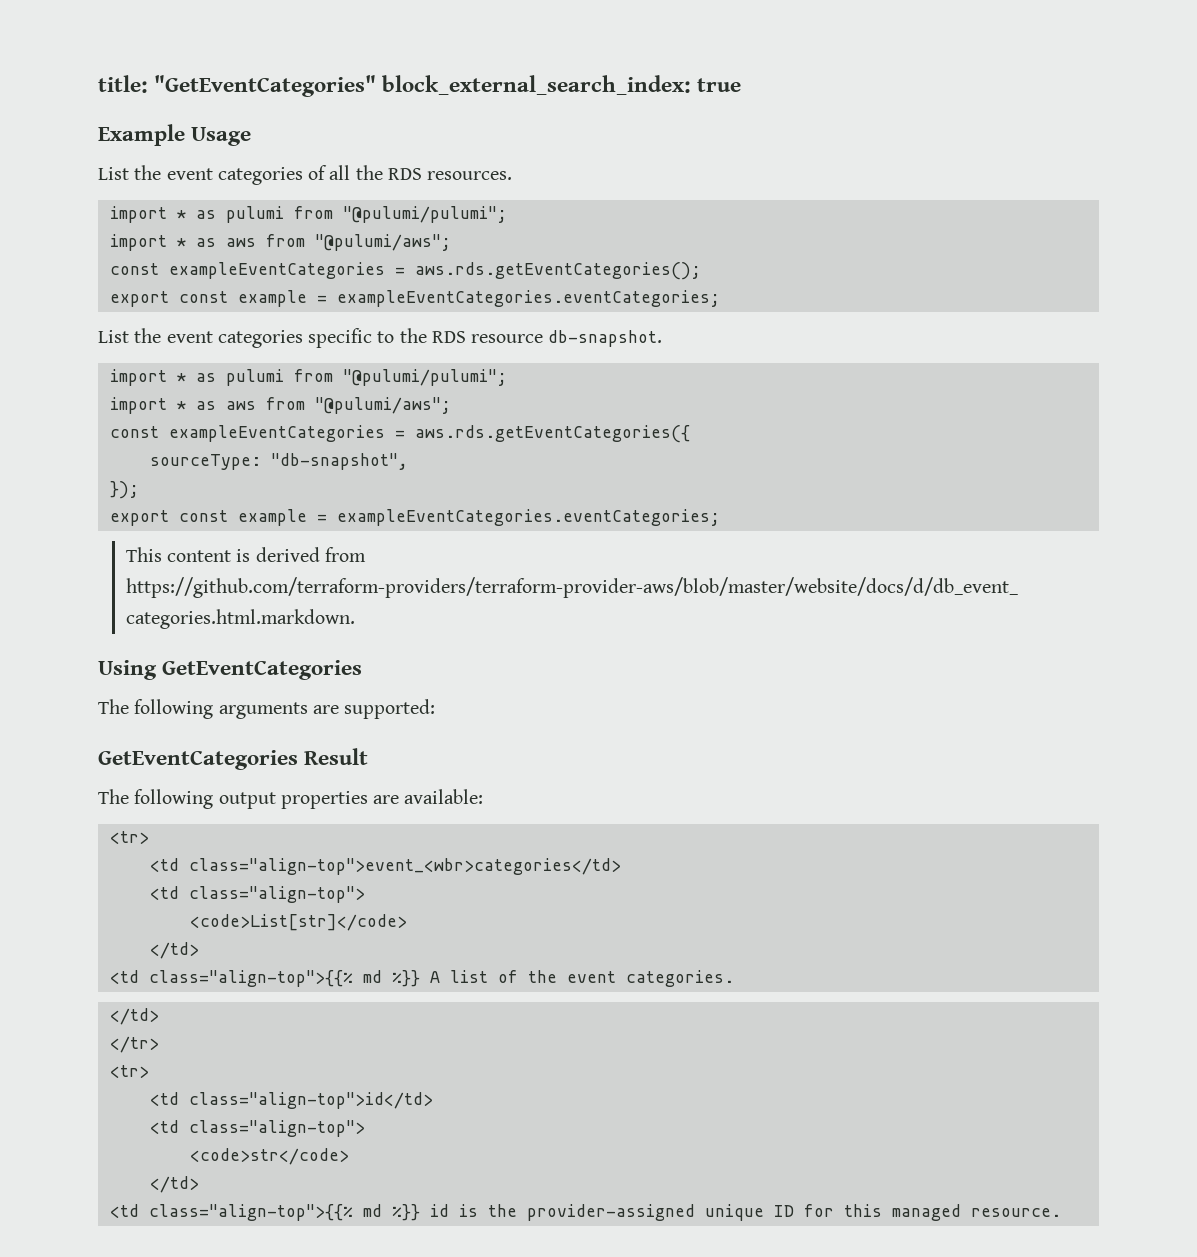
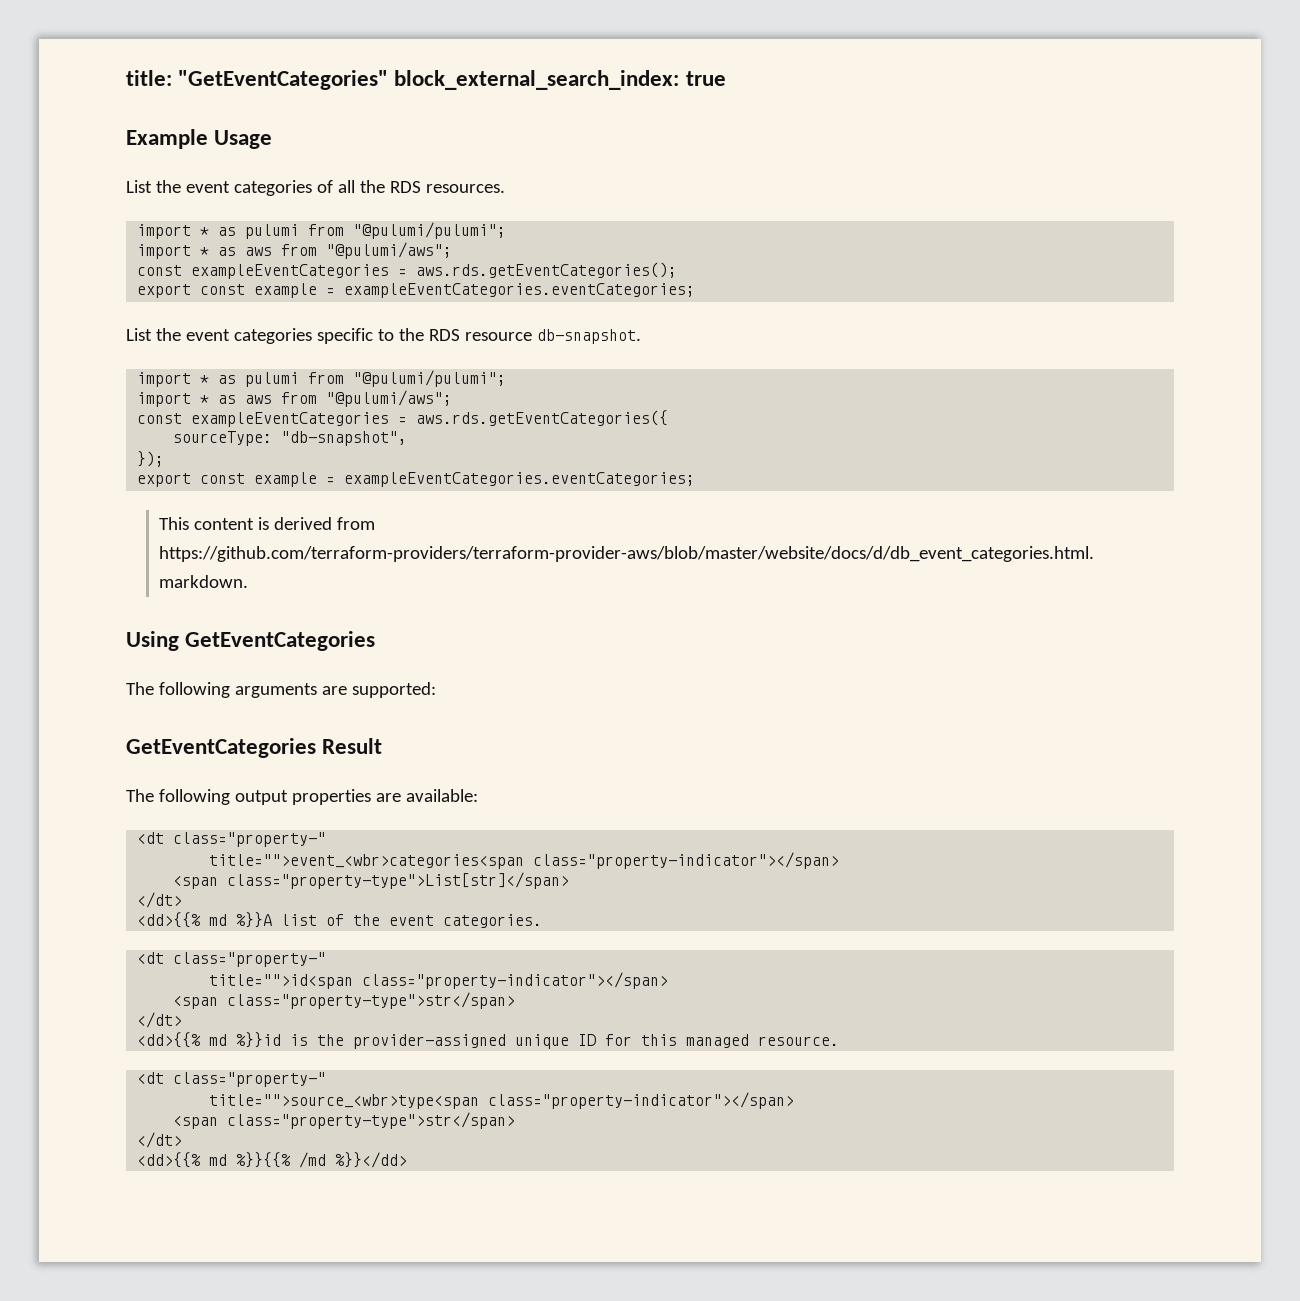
[109,831,149,844] [149,858,621,875] [149,886,365,903] [189,914,407,931] [149,942,199,959] [109,970,440,987] <tr> // <td class="align-top">event_<wbr>categories</td> // <td class="align-top"> // <code>List[str]</code> // </td> // <td class="align-top">{{% md %}} A -> [137,832,327,847] [209,852,840,869] [173,872,570,889] [137,892,183,908] [137,912,273,928] <dt class="property-" // title="">event_<wbr>categories<span class="property-indicator"></span> // <span class="property-type">List[str]</span> // </dt> // <dd>{{% md %}}A
[109,1008,159,1025] [109,1036,159,1053] [109,1065,149,1078] [149,1092,433,1109] [149,1120,365,1137] [189,1148,349,1165] [149,1176,199,1193] [109,1204,449,1221] </td> // </tr> // <tr> // <td class="align-top">id</td> // <td class="align-top"> // <code>str</code> // </td> // <td class="align-top">{{% md %}} id -> [137,952,327,967] [209,972,669,989] [173,992,516,1009] [137,1012,183,1028] [137,1032,282,1048] <dt class="property-" // title="">id<span class="property-indicator"></span> // <span class="property-type">str</span> // </dt> // <dd>{{% md %}}id
(1061, 1212) none -> [137,1072,327,1087] [209,1092,795,1109] [173,1112,516,1129] [137,1132,183,1148] [137,1152,408,1168] // <dt class="property-" // title="">source_<wbr>type<span class="property-indicator"></span> // <span class="property-type">str</span> // </dt> // <dd>{{% md %}}{{% /md %}}</dd>

